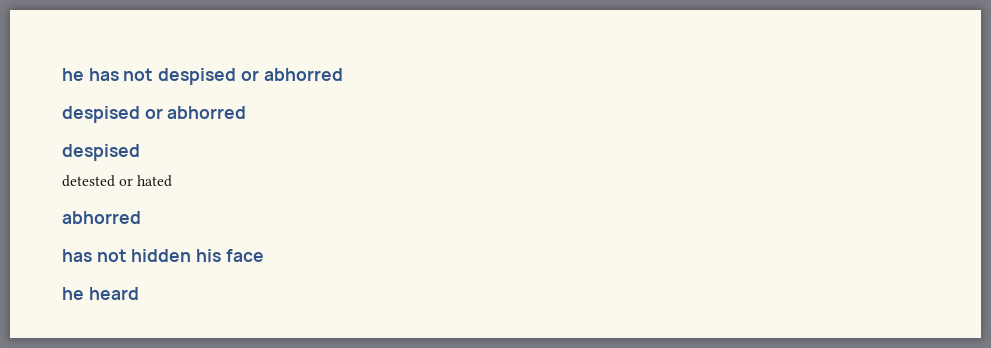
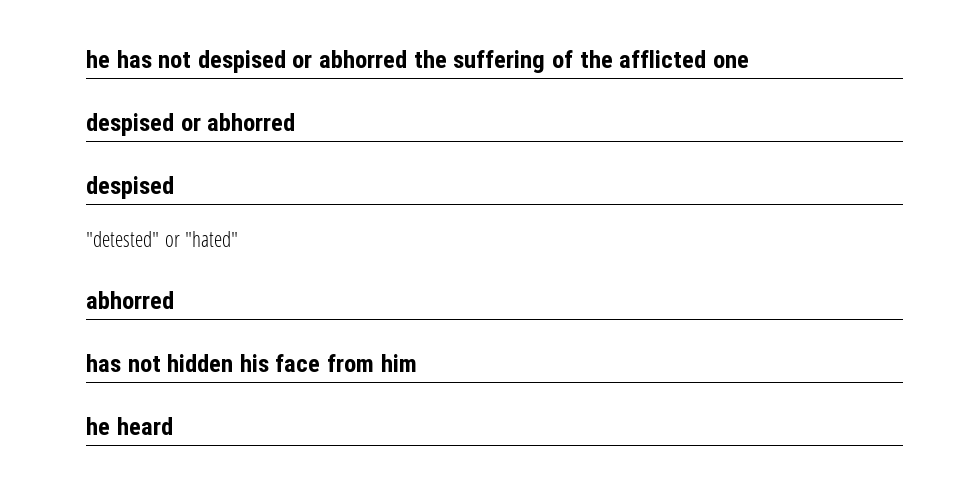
(343, 74) none -> [413,50,749,73] the suffering of the afflicted one
[62,175,173,187] detested or hated -> [86,231,239,247] "detested" or "hated"
(264, 255) none -> [327,354,417,372] from him

